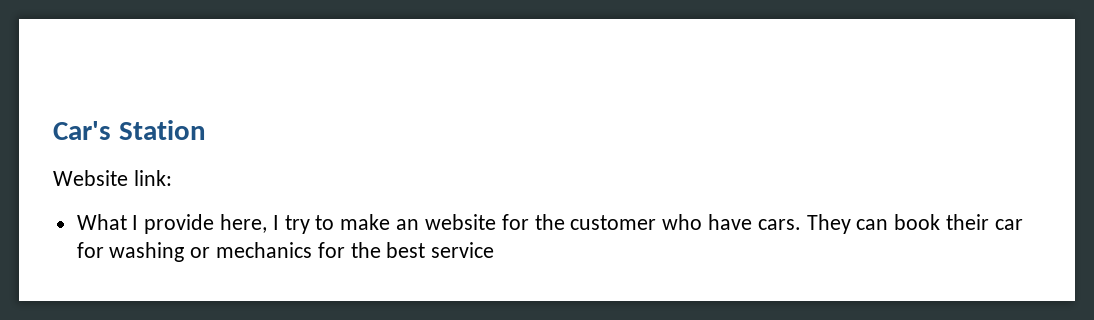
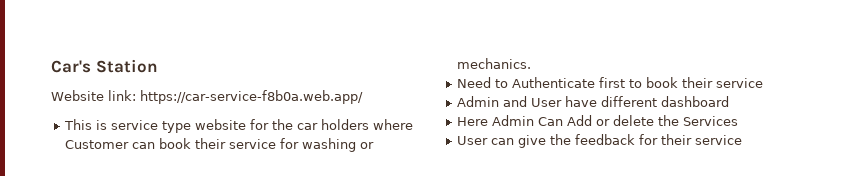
[76,214,851,234] // What I provide here, I try to make an website for the customer who have cars. They -> [140,90,363,104] [63,119,413,133] [64,140,129,149] https://car-service-f8b0a.web.app/ // This is service type website for the car holders where Customer
[994,219,1023,230] car -> [228,139,276,149] service
[216,242,426,258] mechanics for the best -> [456,58,531,69] [456,77,763,88] [456,96,729,107] [456,115,738,126] [456,134,692,148] mechanics. // Need to Authenticate first to book their service // Admin and User have different dashboard // Here Admin Can Add or delete the Services // User can give the feedback for their

